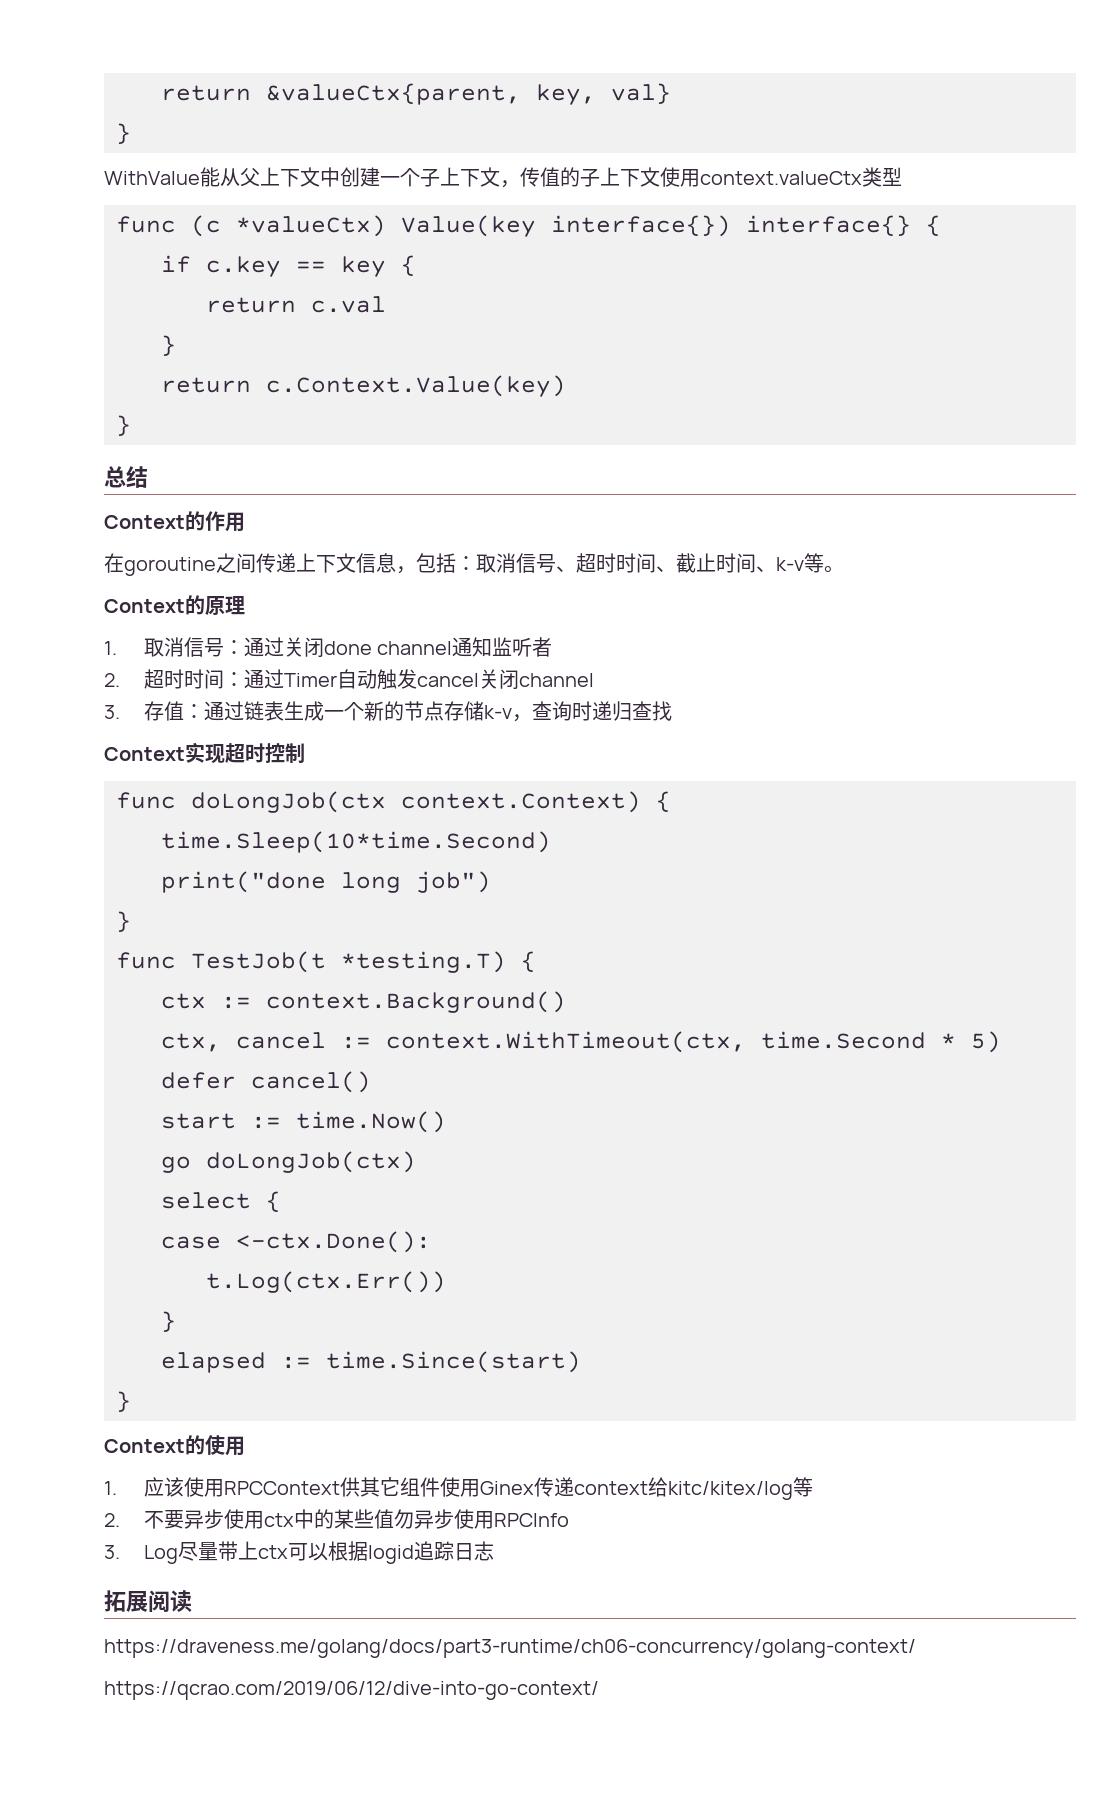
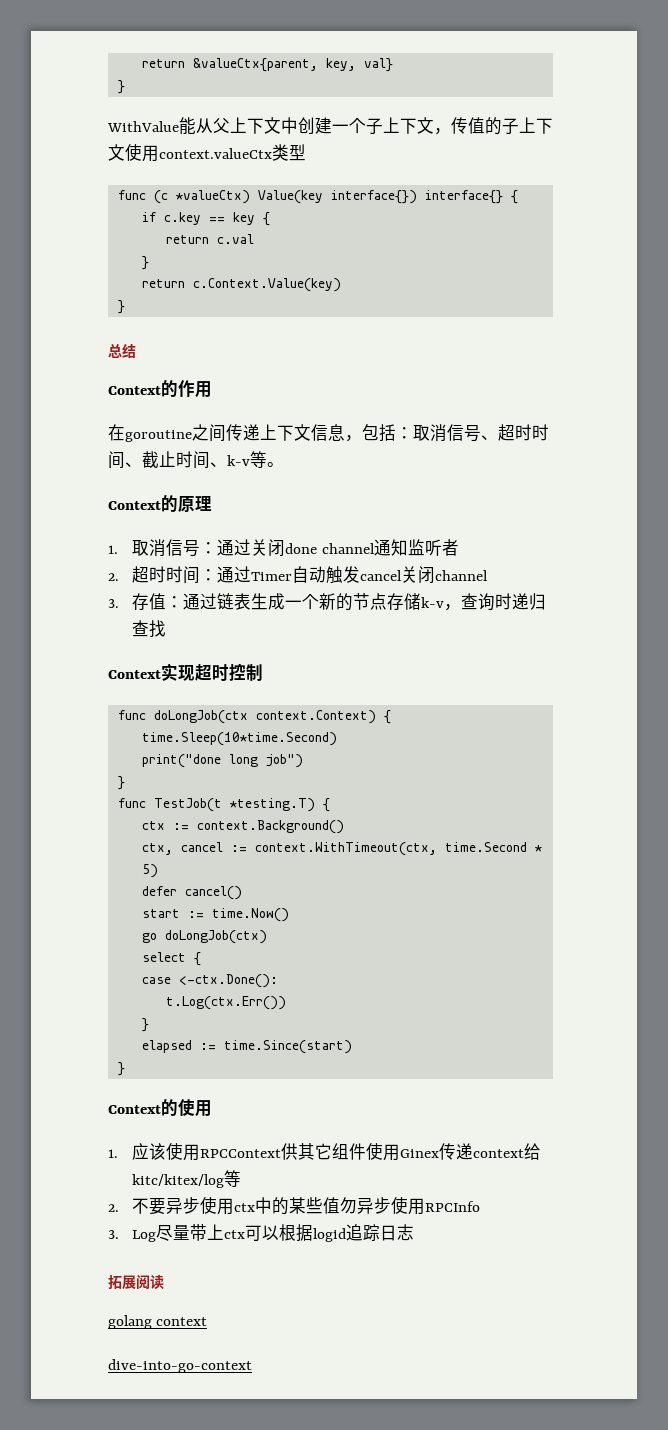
[104,1639,916,1658] [104,1681,599,1700] https://draveness.me/golang/docs/part3-runtime/ch06-concurrency/golang-context/ // https://qcrao.com/2019/06/12/dive-into-go-context/ -> [108,1315,208,1329] [108,1359,252,1373] golang context // dive-into-go-context

